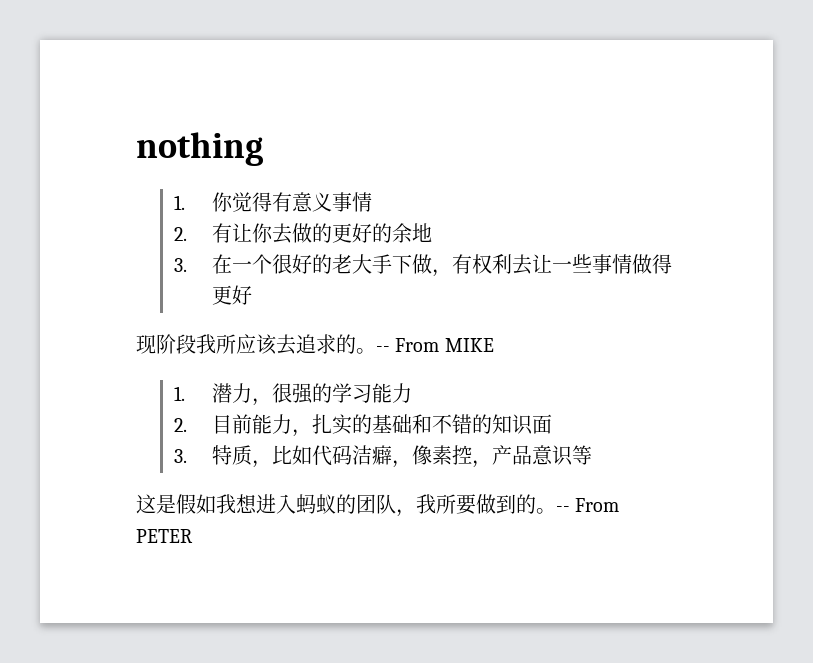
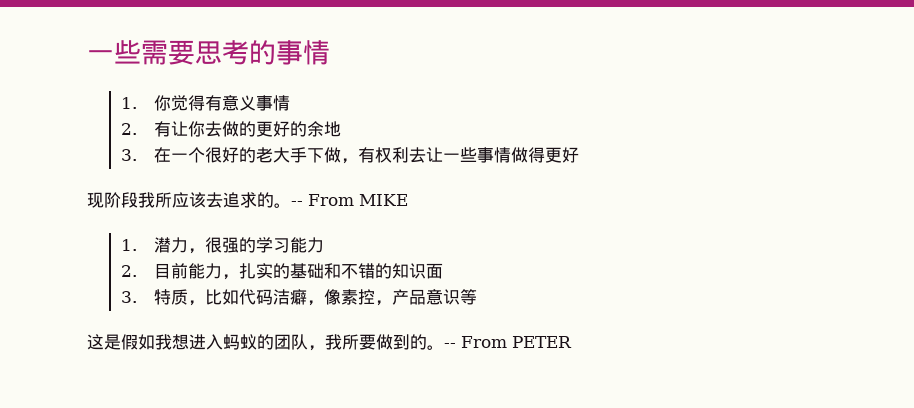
[136,132,263,166] nothing -> [87,40,330,65] 一些需要思考的事情

